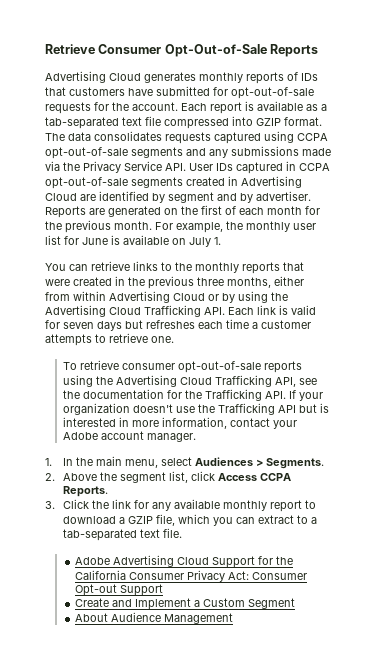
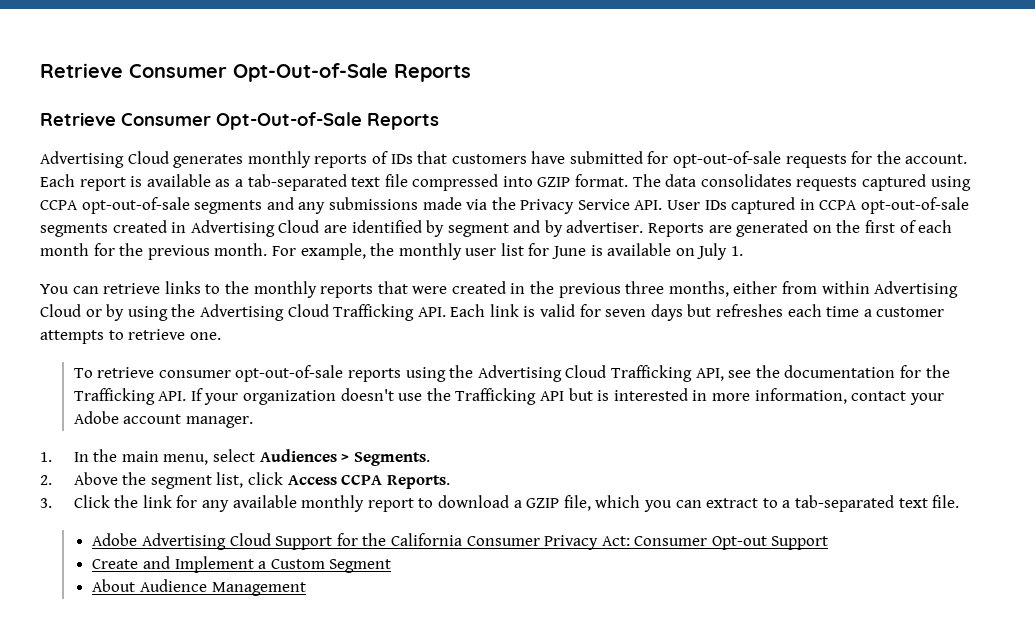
[45,44,319,57] Retrieve Consumer Opt-Out-of-Sale Reports -> [40,63,471,82] [40,112,439,130] Retrieve Consumer Opt-Out-of-Sale Reports // Retrieve Consumer Opt-Out-of-Sale Reports

